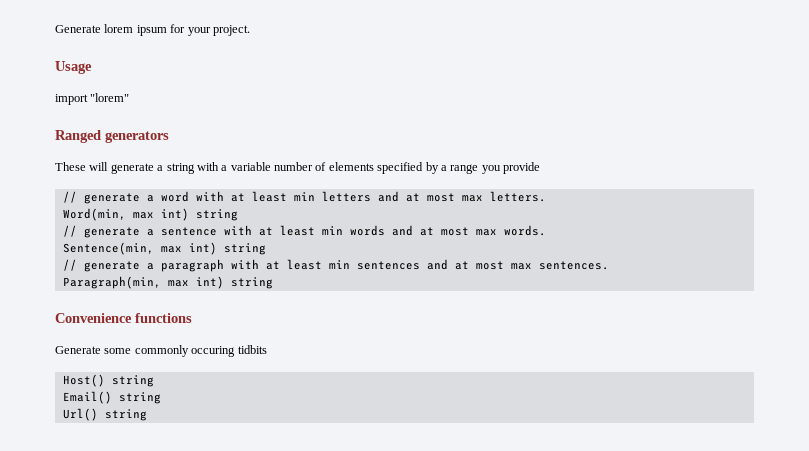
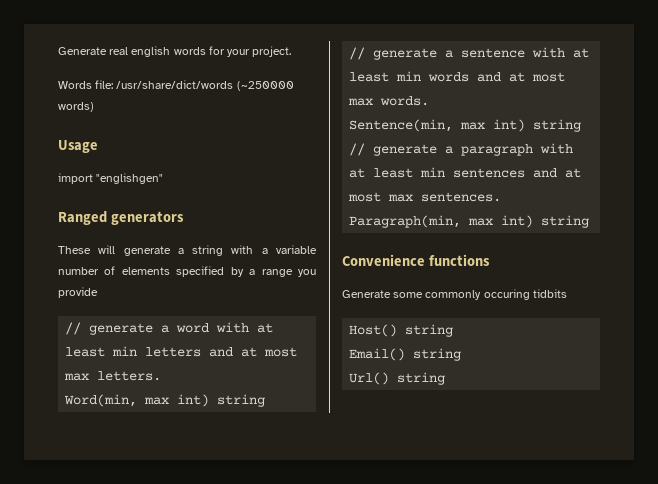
[55,24,167,36] Generate lorem ipsum -> [58,46,206,57] Generate real english words
(250, 30) none -> [58,80,294,91] [58,102,94,112] // Words file: /usr/share/dict/words (~250000 words)
[90,93,130,102] "lorem" -> [96,173,164,184] "englishgen"

